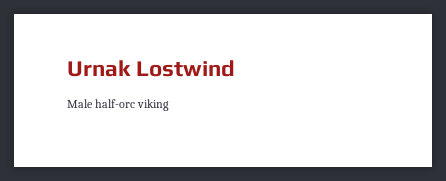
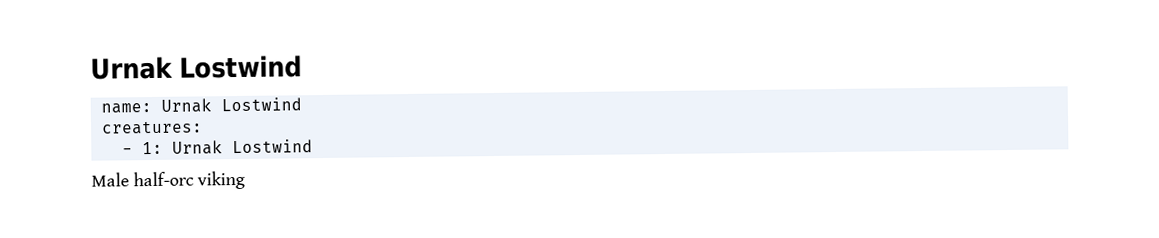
[67,60,236,77] Urnak Lostwind -> [90,55,302,80] [100,97,302,114] [100,120,203,135] [121,139,313,155] Urnak Lostwind // name: Urnak Lostwind // creatures: // - 1: Urnak Lostwind

